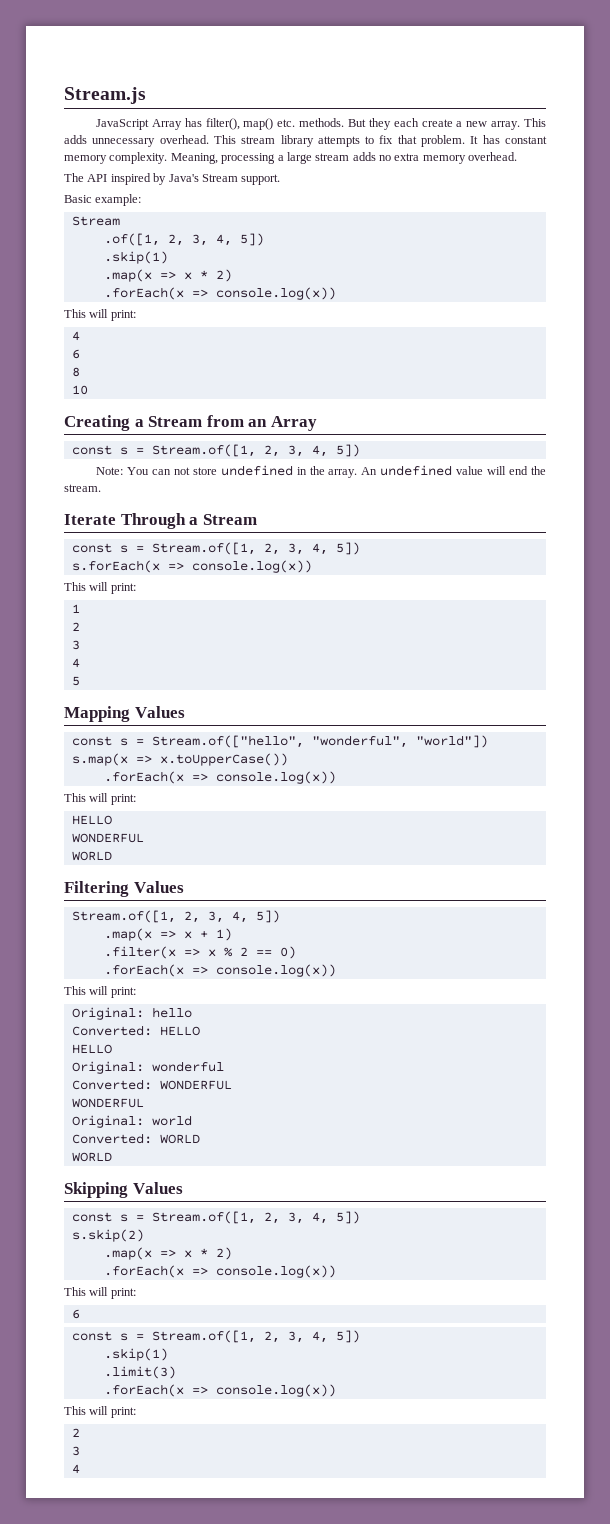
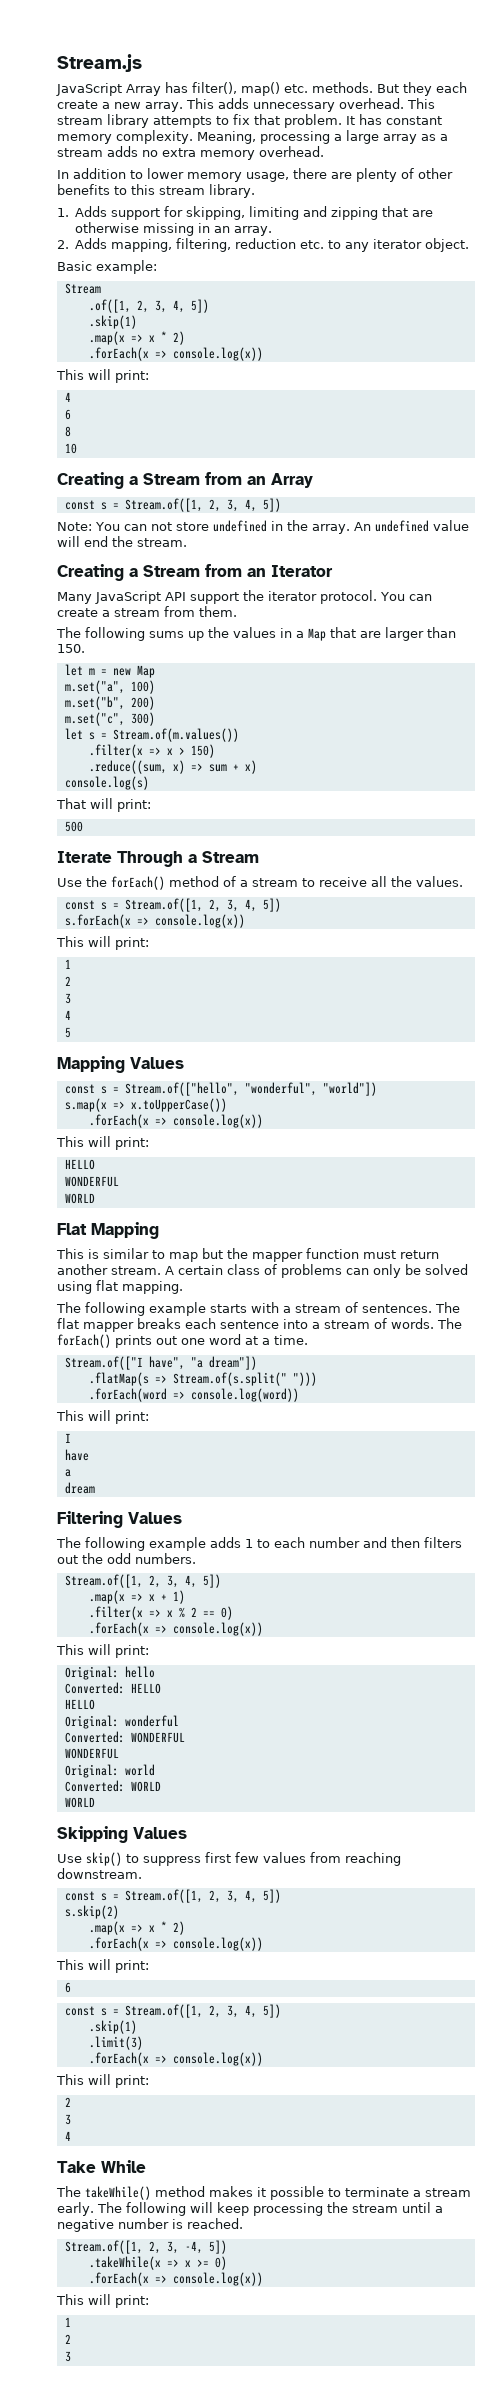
(312, 158) none -> [382,134,448,144] array as a
[64,173,281,185] The API inspired by Java's Stream support. -> [57,168,453,182] [57,184,255,198] [57,206,434,220] [75,222,273,236] [57,238,470,252] In addition to lower memory usage, there are plenty of other benefits to this stream library. // 1. Adds support for skipping, limiting and zipping that are otherwise missing in an array. // 2. Adds mapping, filtering, reduction etc. to any iterator object.
[64,513,257,529] Iterate Through a Stream -> [57,564,333,581] [57,590,432,604] [57,606,237,617] [56,627,456,641] [57,644,85,653] [64,664,155,678] [64,680,155,694] [64,696,155,710] [64,712,155,726] [64,728,239,742] [88,744,215,758] [88,760,257,774] [64,776,149,790] [56,798,151,812] [64,821,83,832] [57,851,259,867] [57,876,463,890] Creating a Stream from an Iterator // Many JavaScript API support the iterator protocol. You can create a stream from them. // The following sums up the values in a Map that are larger than 150. // let m = new Map // m.set("a", 100) // m.set("b", 200) // m.set("c", 300) // let s = Stream.of(m.values()) // .filter(x => x > 150) // .reduce((sum, x) => sum + x) // console.log(s) // That will print: // 500 // Iterate Through a Stream // Use the forEach() method of a stream to receive all the values.
[64,881,184,897] Filtering Values -> [57,1222,159,1239] [56,1248,439,1262] [57,1264,468,1278] [57,1280,183,1294] [56,1302,460,1316] [57,1318,462,1332] [57,1334,308,1348] [64,1356,257,1370] [88,1372,317,1386] [88,1388,299,1402] [56,1410,149,1424] [64,1433,71,1443] [64,1449,89,1461] [64,1469,71,1477] [64,1482,95,1494] [57,1511,182,1528] [56,1537,462,1551] [57,1553,196,1564] Flat Mapping // This is similar to map but the mapper function must return another stream. A certain class of problems can only be solved using flat mapping. // The following example starts with a stream of sentences. The flat mapper breaks each sentence into a stream of words. The forEach() prints out one word at a time. // Stream.of(["I have", "a dream"]) // .flatMap(s => Stream.of(s.split(" "))) // .forEach(word => console.log(word)) // This will print: // I // have // a // dream // Filtering Values // The following example adds 1 to each number and then filters out the odd numbers.
(183, 1188) none -> [57,1852,401,1866] [57,1868,142,1879] // Use skip() to suppress first few values from reaching downstream.
(80, 1469) none -> [57,2160,146,2173] [56,2186,471,2200] [57,2202,443,2216] [57,2218,243,2232] [64,2240,227,2254] [88,2256,227,2270] [88,2272,263,2286] [56,2294,149,2308] [64,2317,71,2327] [64,2334,71,2344] [64,2351,71,2362] // Take While // The takeWhile() method makes it possible to terminate a stream early. The following will keep processing the stream until a negative number is reached. // Stream.of([1, 2, 3, -4, 5]) // .takeWhile(x => x >= 0) // .forEach(x => console.log(x)) // This will print: // 1 // 2 // 3

